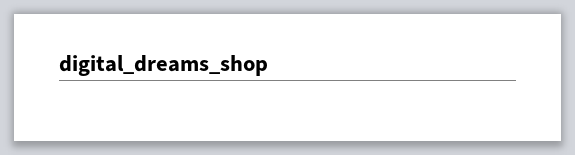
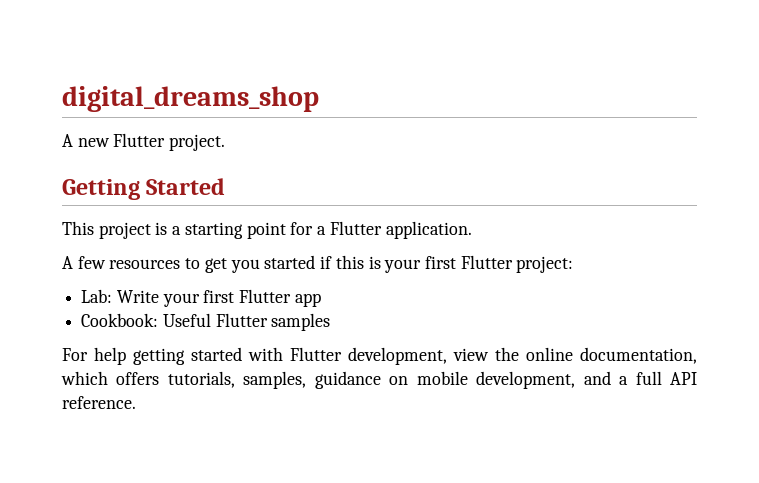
(268, 65) none -> [62,133,226,151] [62,178,226,200] [62,221,472,239] [62,255,574,273] [81,289,321,307] [81,313,331,331] [62,347,697,365] [61,371,698,389] [62,396,136,409] // A new Flutter project. // Getting Started // This project is a starting point for a Flutter application. // A few resources to get you started if this is your first Flutter project: // Lab: Write your first Flutter app // Cookbook: Useful Flutter samples // For help getting started with Flutter development, view the online documentation, which offers tutorials, samples, guidance on mobile development, and a full API reference.

